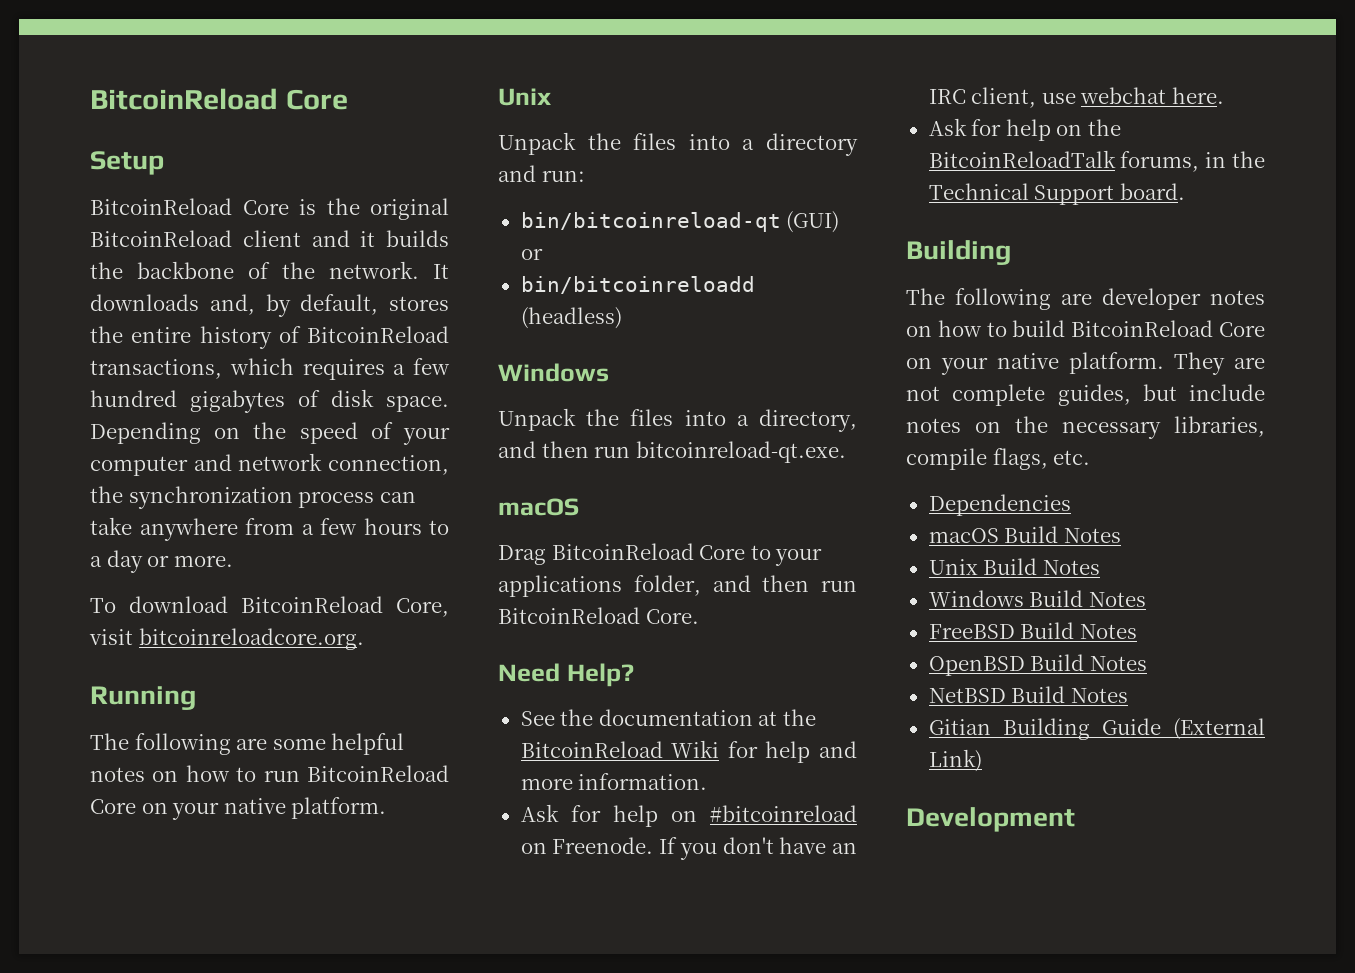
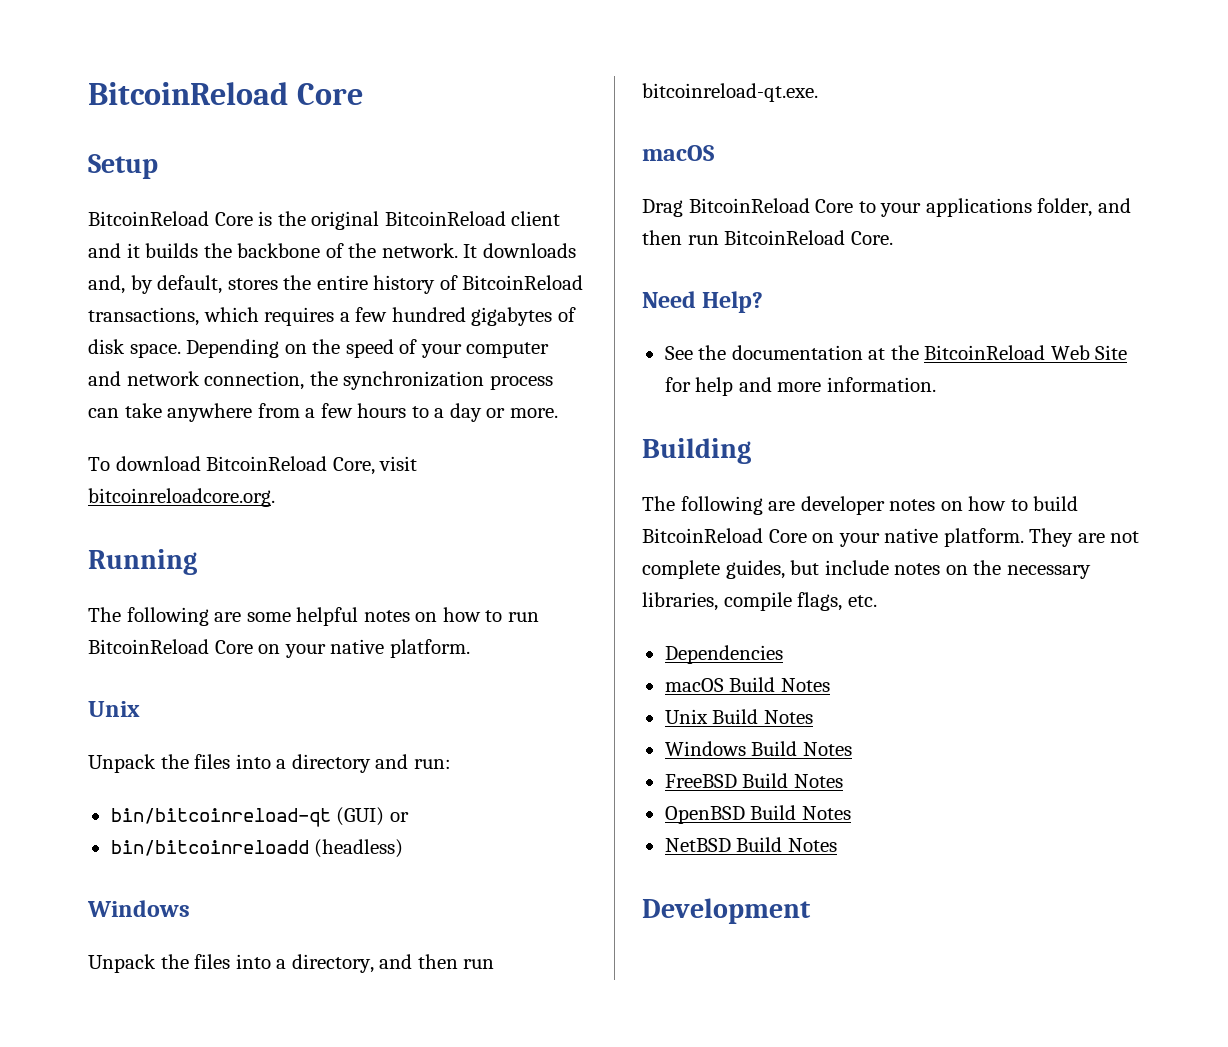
[671,740,720,758] Wiki -> [1050,345,1128,360] Web Site
[520,804,857,827] [520,837,857,860] [928,87,1224,108] [928,118,1121,141] [928,150,1265,172] [928,183,1185,205] // Ask for help on #bitcoinreload on Freenode. If you don't have an IRC client, use webchat here. // Ask for help on the BitcoinReloadTalk forums, in the Technical Support board. -> (936, 384) none
[928,718,1265,740] [928,749,982,772] // Gitian Building Guide (External Link) -> (837, 845) none

